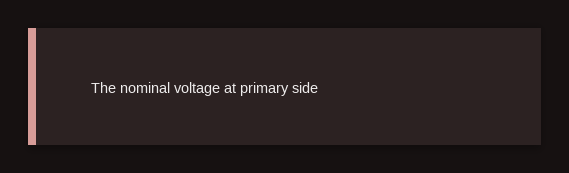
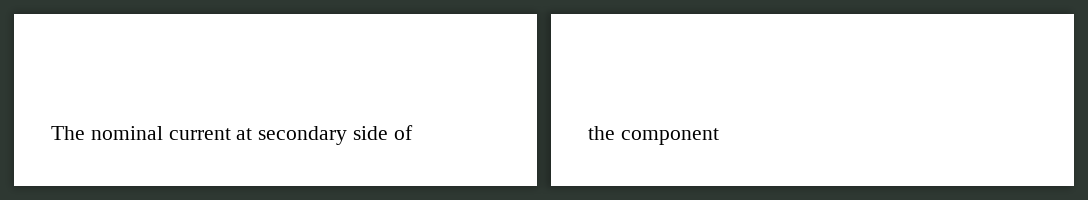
[174,82,318,96] voltage at primary side -> [168,125,719,145] current at secondary side of the component

